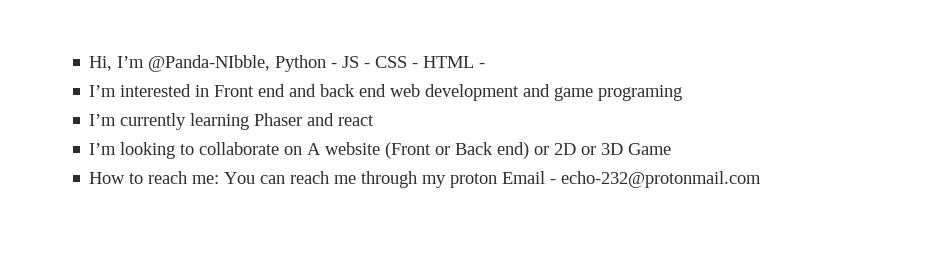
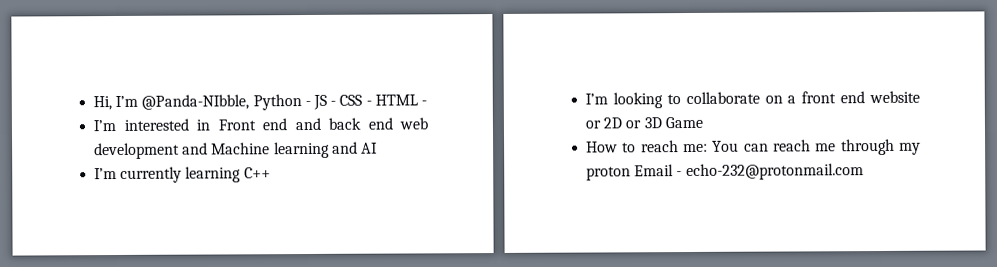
[554,85,683,101] game programing -> [211,141,378,159] Machine learning and AI
[254,113,375,126] Phaser and react -> [243,167,271,179] C++
[307,142,530,159] A website (Front or Back end) -> [787,90,920,104] a front end website

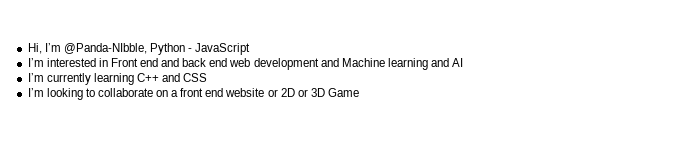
[312,94,427,110] JS - CSS - HTML - -> [195,43,251,55] JavaScript
(271, 173) none -> [162,73,208,82] and CSS
[586,138,921,156] [586,163,864,181] // How to reach me: You can reach me through my proton Email - echo-232@protonmail.com -> (360, 92) none

